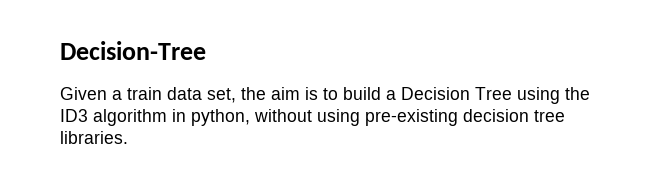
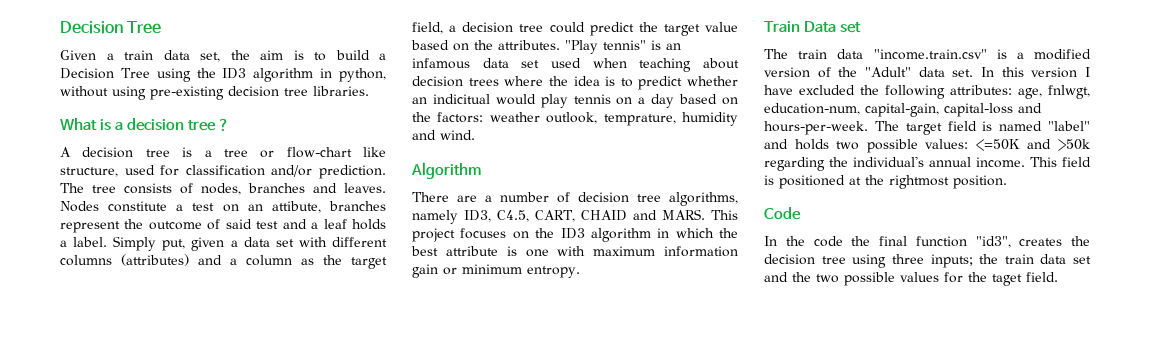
[60,41,206,60] Decision-Tree -> [60,21,162,34] Decision Tree
(128, 137) none -> [60,118,230,131] [60,147,386,158] [60,165,386,179] [60,183,386,195] [60,201,386,213] [60,219,387,233] [60,236,387,251] [60,254,387,269] [412,22,738,36] [411,40,681,54] [412,58,739,72] [412,76,738,90] [412,94,738,108] [412,112,738,126] [412,130,475,140] [411,162,481,179] [412,192,738,206] [412,209,738,224] [412,228,738,242] [411,246,738,257] [412,264,580,278] [764,21,862,33] [764,49,1091,60] [764,67,1090,78] [764,85,1090,99] [764,103,1042,117] [764,121,1090,135] [764,139,1090,153] [764,156,1091,171] [764,175,1007,189] [764,207,801,220] [764,236,1090,248] [764,254,1091,268] [764,272,1058,286] // What is a decision tree ? // A decision tree is a tree or flow-chart like structure, used for classification and/or prediction. The tree consists of nodes, branches and leaves. Nodes constitute a test on an attibute, branches represent the outcome of said test and a leaf holds a label. Simply put, given a data set with different columns (attributes) and a column as the target field, a decision tree could predict the target value based on the attributes. "Play tennis" is an infamous data set used when teaching about decision trees where the idea is to predict whether an indicitual would play tennis on a day based on the factors: weather outlook, temprature, humidity and wind. // Algorithm // There are a number of decision tree algorithms, namely ID3, C4.5, CART, CHAID and MARS. This project focuses on the ID3 algorithm in which the best attribute is one with maximum information gain or minimum entropy. // Train Data set // The train data "income.train.csv" is a modified version of the "Adult" data set. In this version I have excluded the following attributes: age, fnlwgt, education-num, capital-gain, capital-loss and hours-per-week. The target field is named "label" and holds two possible values: <=50K and >50k regarding the individual's annual income. This field is positioned at the rightmost position. // Code // In the code the final function "id3", creates the decision tree using three inputs; the train data set and the two possible values for the taget field.

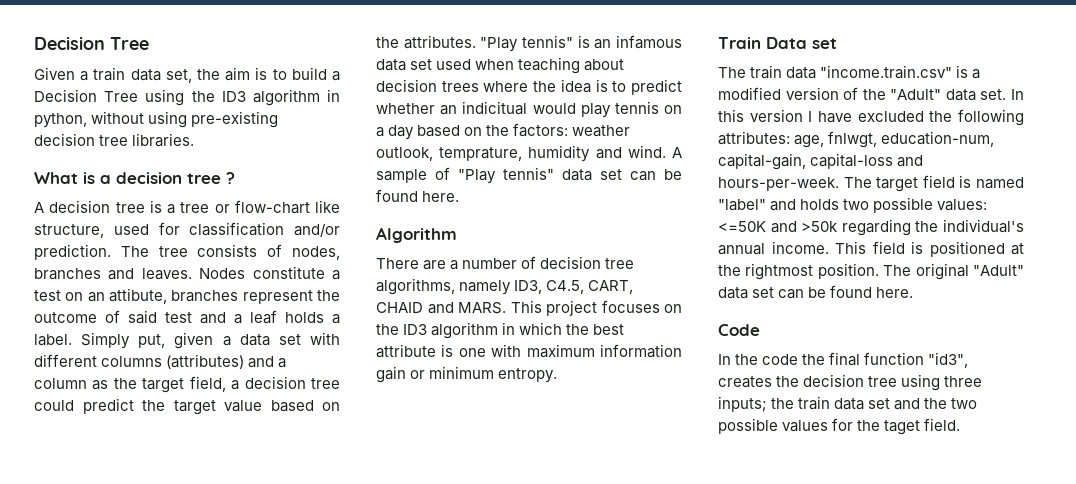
(475, 135) none -> [672,147,682,158] [376,167,682,184] [376,189,460,202] A sample of "Play tennis" data set can be found here.
(1007, 182) none -> [883,263,1024,280] [718,285,914,299] The original "Adult" data set can be found here.

